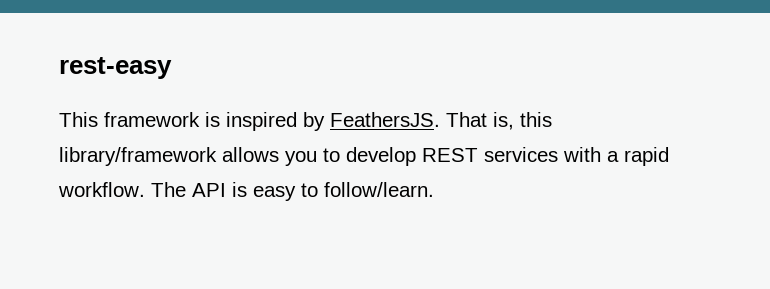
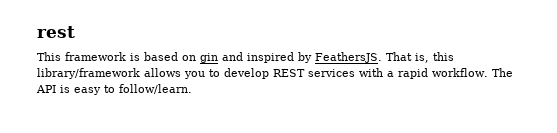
[59,57,172,79] rest-easy -> [37,26,75,38] rest
(220, 119) none -> [144,52,243,63] based on gin and

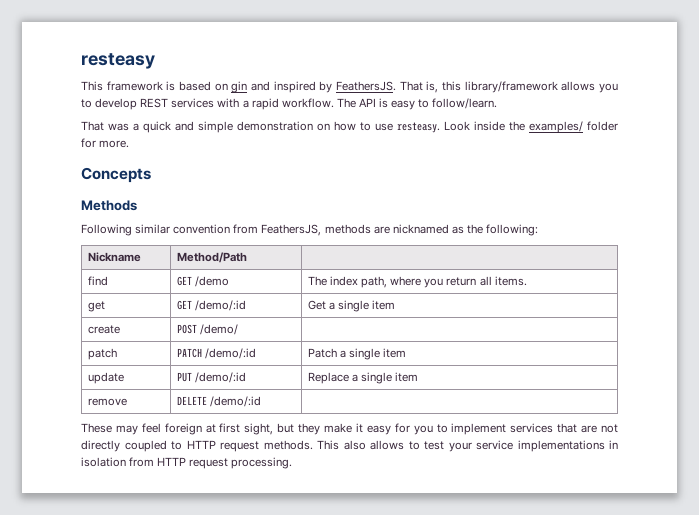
[37,26,75,38] rest -> [81,53,155,69] resteasy
(192, 89) none -> [81,121,618,133] [81,138,130,148] [81,167,151,183] [81,200,137,211] [81,224,539,236] [87,252,141,262] [176,252,247,263] [87,276,108,286] [176,276,229,287] [307,276,527,288] [87,301,105,312] [176,300,246,311] [307,300,396,312] [87,325,120,334] [176,324,238,335] [87,348,117,360] [176,348,256,359] [307,348,407,360] [87,372,124,384] [176,372,246,383] [307,372,419,384] [87,398,127,406] [176,396,261,407] [81,423,618,435] [81,440,618,452] [81,457,293,469] // That was a quick and simple demonstration on how to use resteasy. Look inside the examples/ folder for more. // Concepts // Methods // Following similar convention from FeathersJS, methods are nicknamed as the following: // Nickname | Method/Path | // find | GET /demo | The index path, where you return all items. // get | GET /demo/:id | Get a single item // create | POST /demo/ | // patch | PATCH /demo/:id | Patch a single item // update | PUT /demo/:id | Replace a single item // remove | DELETE /demo/:id | // These may feel foreign at first sight, but they make it easy for you to implement services that are not directly coupled to HTTP request methods. This also allows to test your service implementations in isolation from HTTP request processing.

